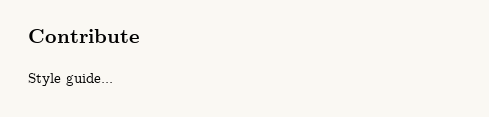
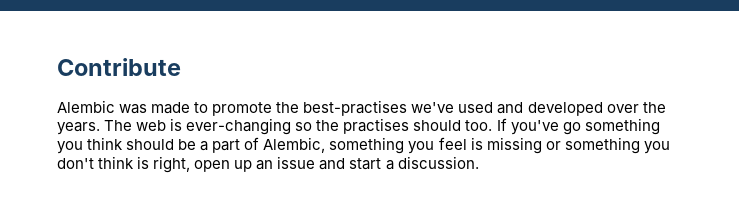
[28,73,113,86] Style guide... -> [57,100,666,116] [57,118,660,135] [57,137,670,154] [57,156,479,173] Alembic was made to promote the best-practises we've used and developed over the years. The web is ever-changing so the practises should too. If you've go something you think should be a part of Alembic, something you feel is missing or something you don't think is right, open up an issue and start a discussion.

